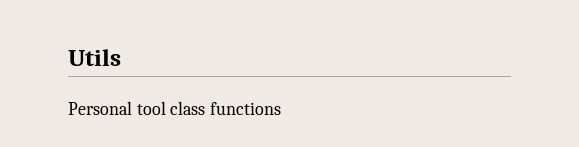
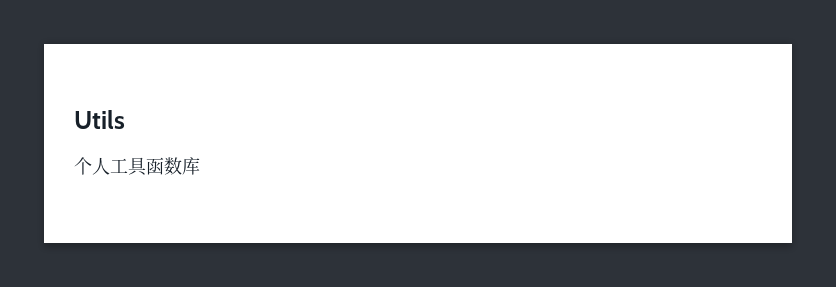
[68,101,282,115] Personal tool class functions -> [74,157,200,176] 个人工具函数库

